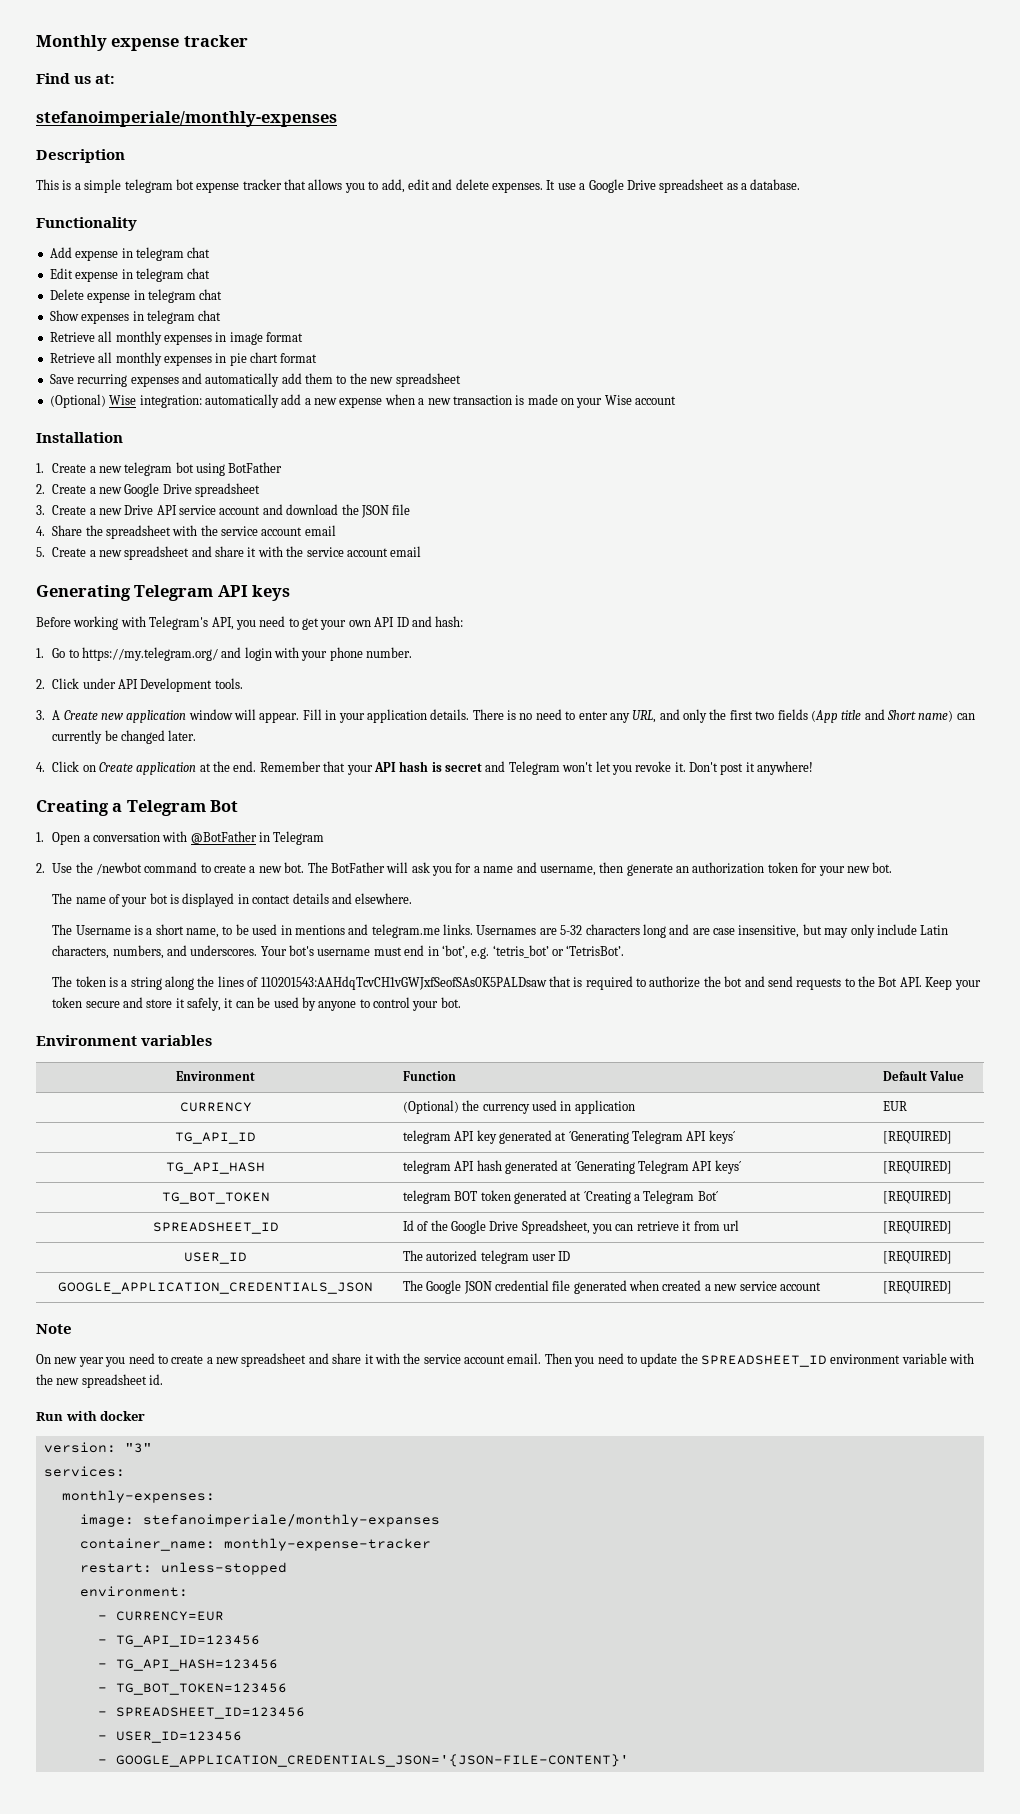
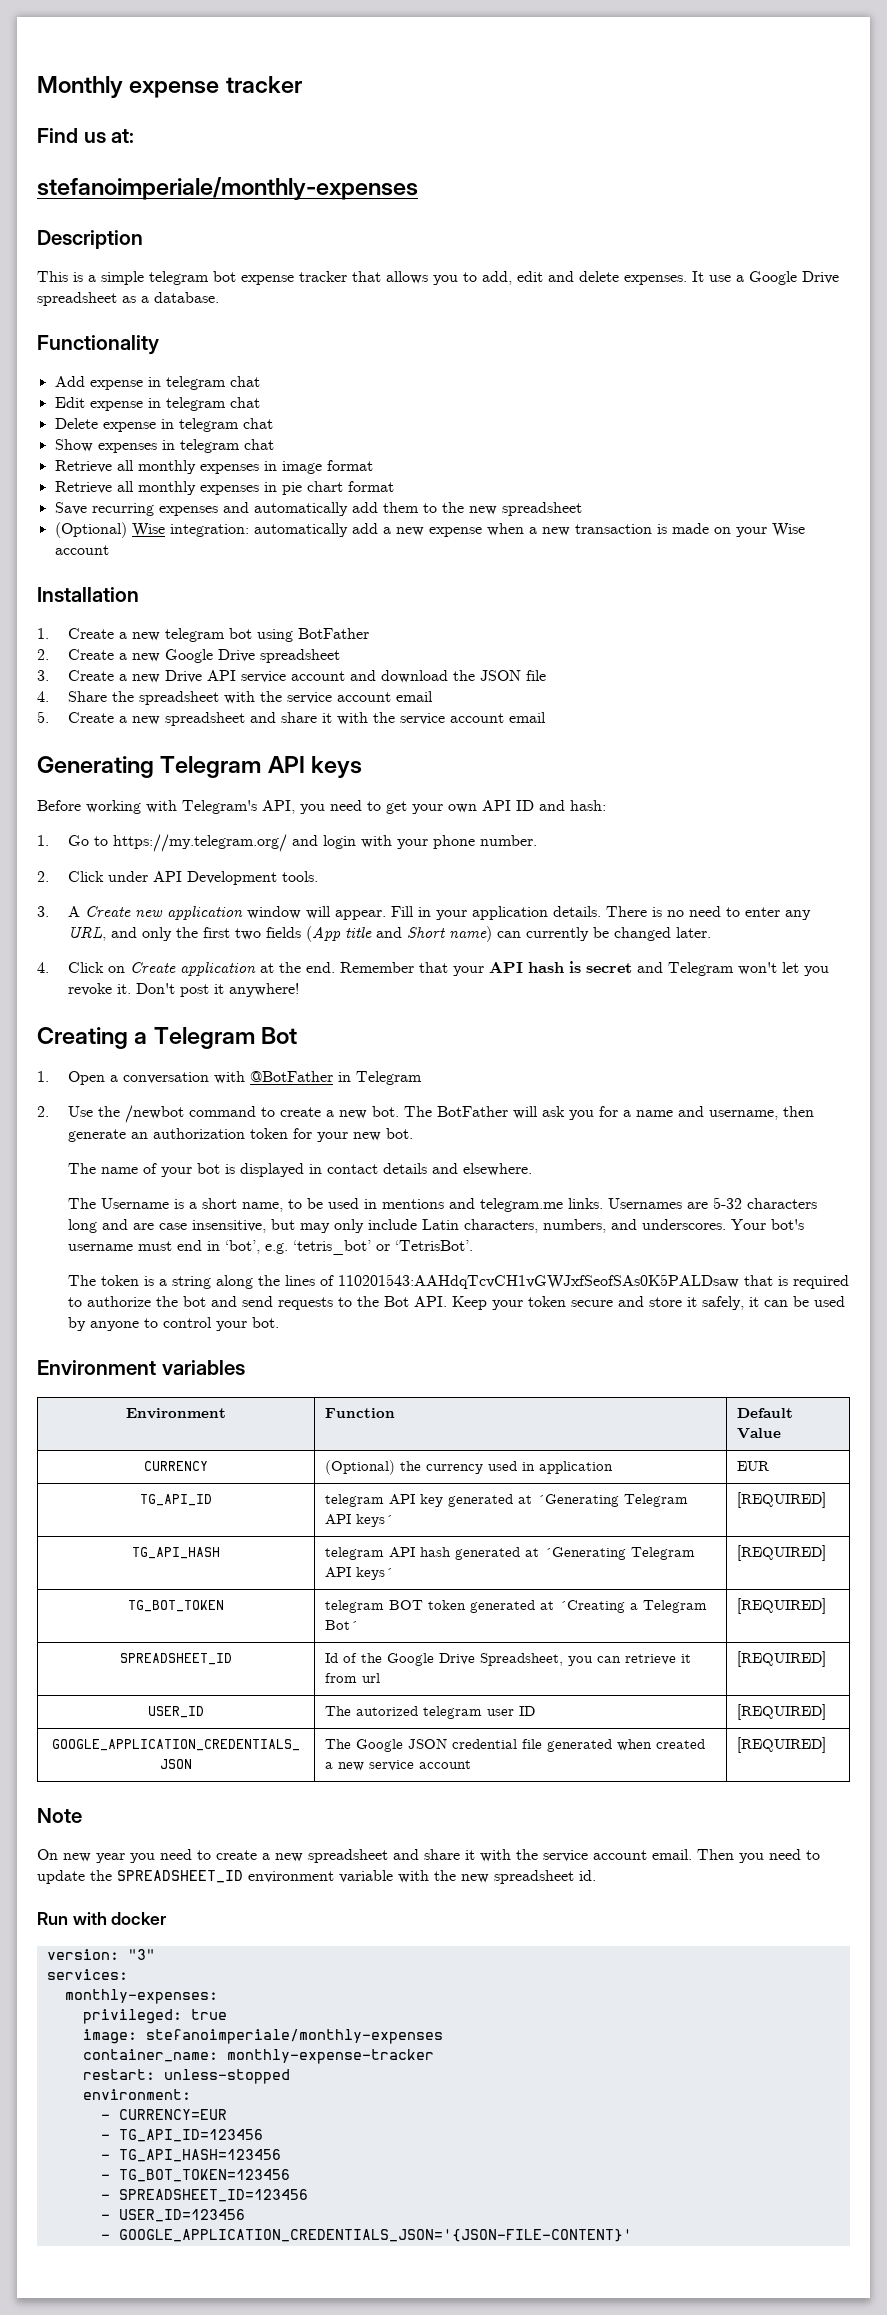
(215, 1496) none -> [82,2009,227,2024] // privileged: true
[142,1514,440,1527] stefanoimperiale/monthly-expanses -> [145,2029,443,2044] stefanoimperiale/monthly-expenses

